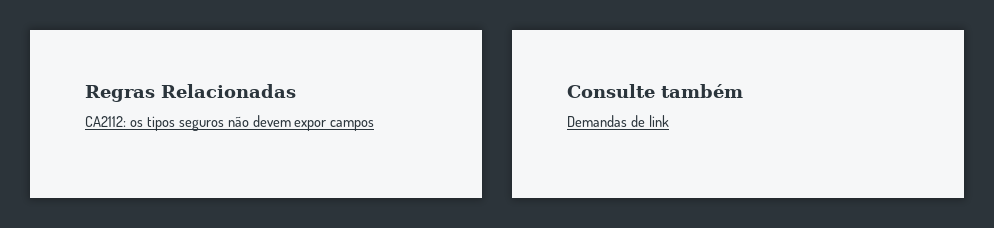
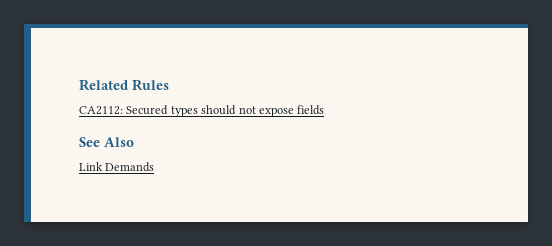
[85,84,296,102] Regras Relacionadas -> [79,79,169,91] Related Rules
[129,115,375,131] [567,84,743,98] [567,115,669,127] os tipos seguros não devem expor campos // Consulte também // Demandas de link -> [126,105,325,117] [79,137,134,147] [79,162,155,172] Secured types should not expose fields // See Also // Link Demands

